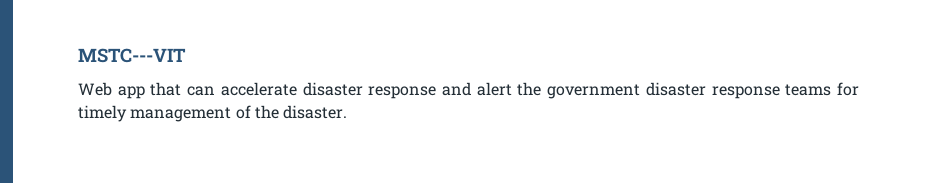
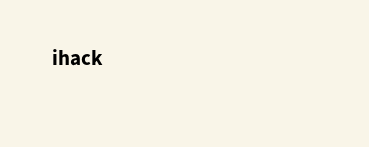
[78,48,186,63] [78,82,859,99] [78,105,348,122] MSTC---VIT // Web app that can accelerate disaster response and alert the government disaster response teams for timely management of the disaster. -> [52,49,103,66] ihack

